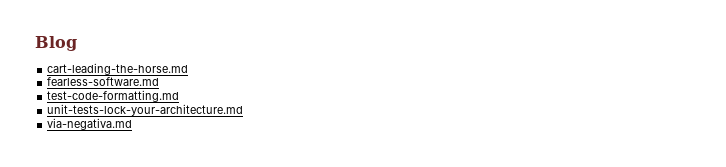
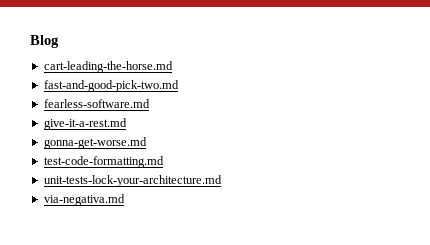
(189, 69) none -> [43,80,179,92] // fast-and-good-pick-two.md
(160, 81) none -> [43,118,127,130] [43,137,147,149] // give-it-a-rest.md // gonna-get-worse.md

